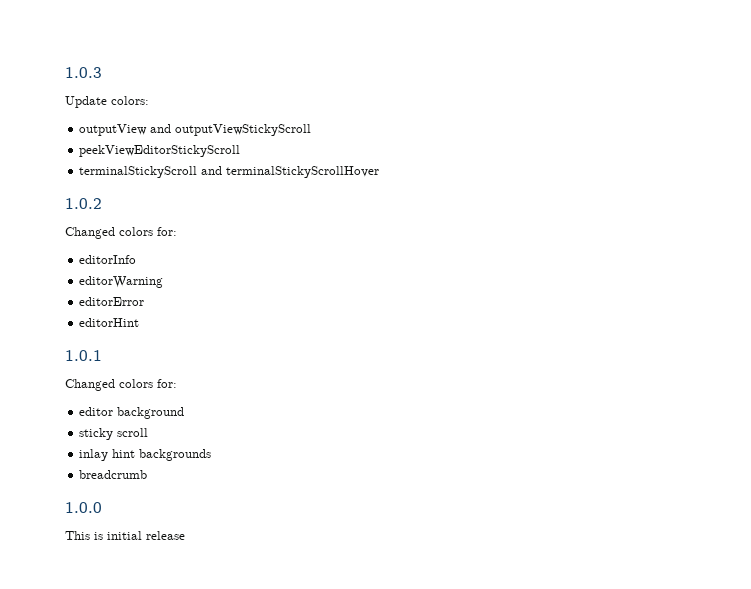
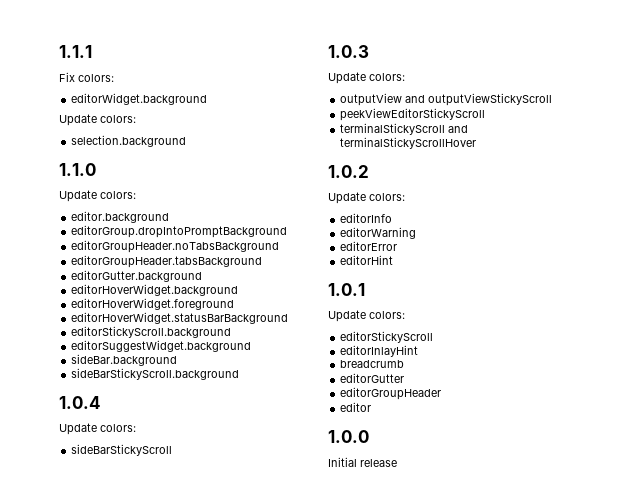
(65, 72) none -> [59,45,92,58] [59,72,114,82] [71,93,208,105] [59,114,136,126] [71,135,187,147] [59,163,96,176] [59,190,136,202] [71,211,170,223] [71,225,288,238] [71,240,280,253] [71,255,263,268] [71,270,203,282] [71,284,239,296] [71,298,235,310] [71,312,289,324] [71,326,232,338] [71,340,252,352] [71,354,178,366] [71,368,240,380] [59,396,101,409] [59,423,136,435] [71,444,173,456] 1.1.1 // Fix colors: // editorWidget.background // Update colors: // selection.background // 1.1.0 // Update colors: // editor.background // editorGroup.dropIntoPromptBackground // editorGroupHeader.noTabsBackground // editorGroupHeader.tabsBackground // editorGutter.background // editorHoverWidget.background // editorHoverWidget.foreground // editorHoverWidget.statusBarBackground // editorStickyScroll.background // editorSuggestWidget.background // sideBar.background // sideBarStickyScroll.background // 1.0.4 // Update colors: // sideBarStickyScroll //
[65,227,177,239] Changed colors for: -> [328,192,405,204] Update colors:
[65,379,177,391] [79,407,185,419] [79,428,149,440] [79,449,212,461] [79,470,148,479] [65,502,102,513] [65,531,142,540] Changed colors for: // editor background // sticky scroll // inlay hint backgrounds // breadcrumb // 1.0.0 // This is initial -> [328,310,405,322] [340,331,434,343] [340,345,419,357] [340,360,405,368] [340,373,405,383] [340,387,442,400] [340,402,372,412] [328,430,369,443] [328,457,357,467] Update colors: // editorStickyScroll // editorInlayHint // breadcrumb // editorGutter // editorGroupHeader // editor // 1.0.0 // Initial

